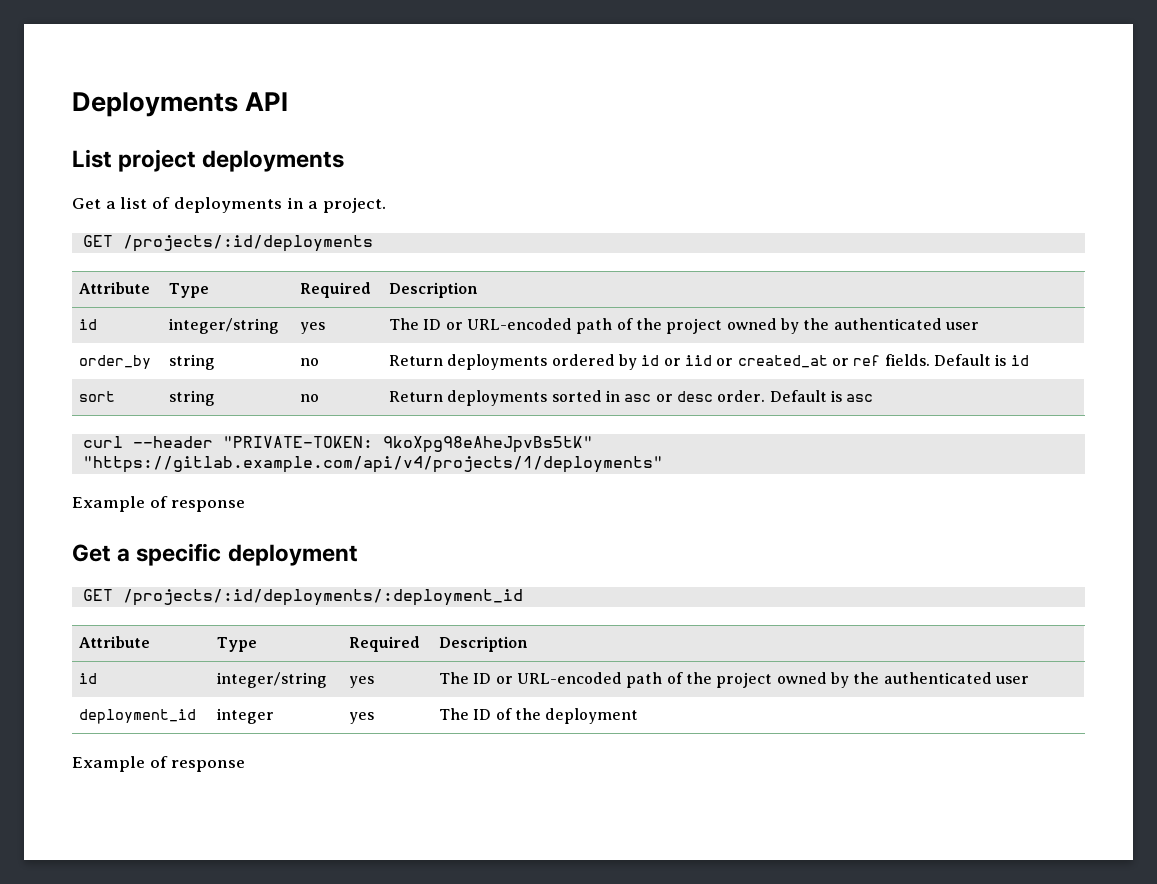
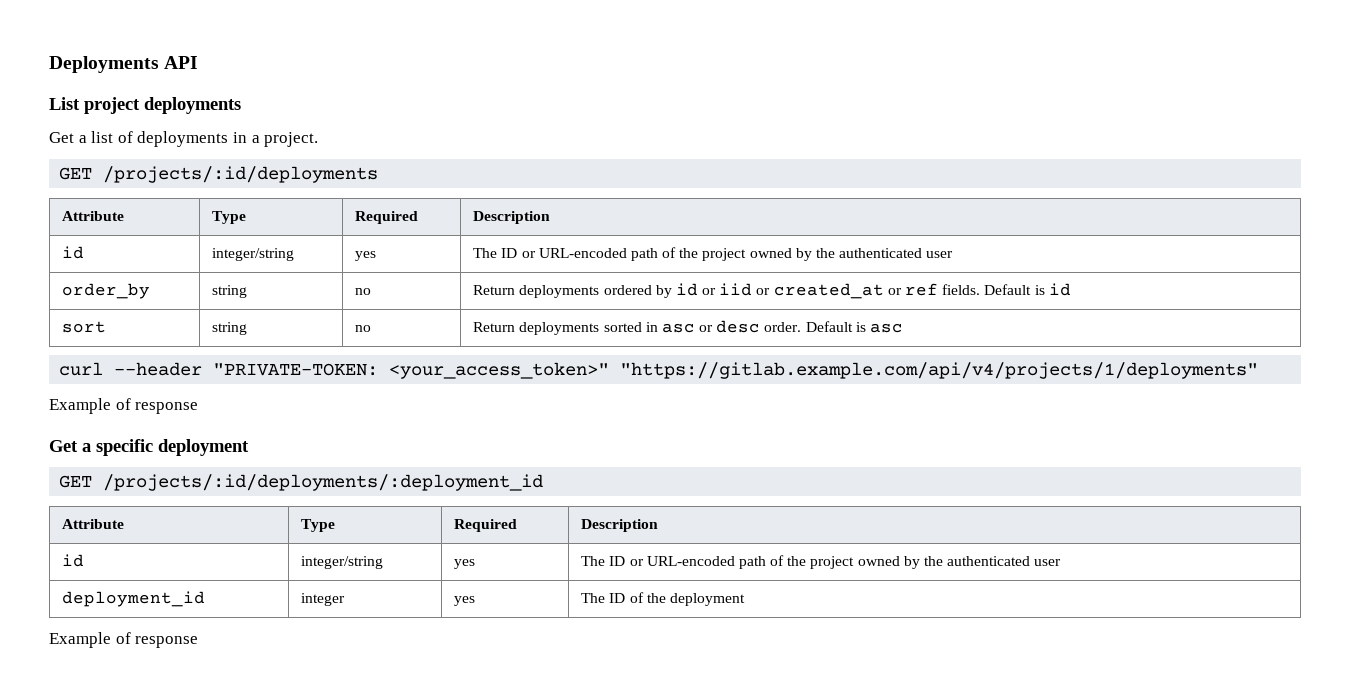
[382,436,593,453] 9koXpg98eAheJpvBs5tK" -> [389,362,610,379] <your_access_token>"

